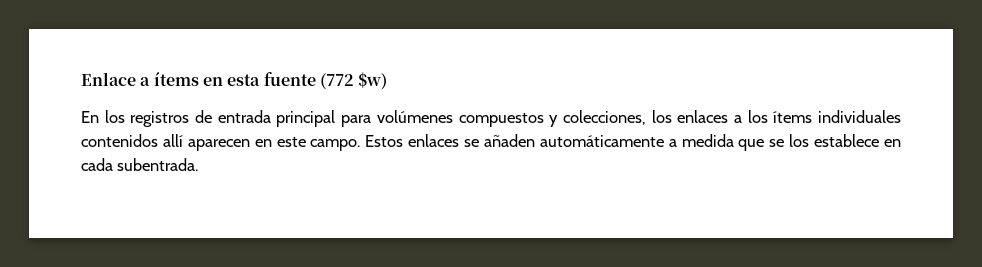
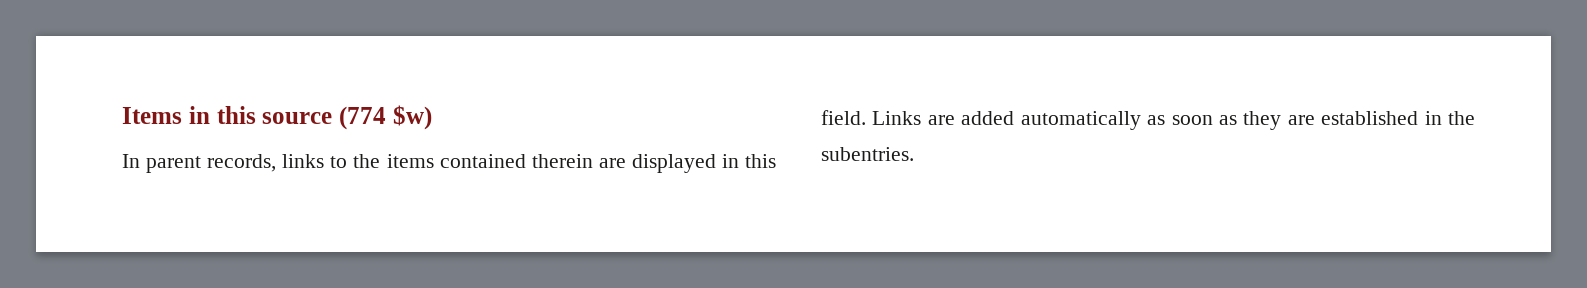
[81,72,388,90] [81,110,901,127] [81,134,901,151] [81,158,199,171] Enlace a ítems en esta fuente (772 $w) // En los registros de entrada principal para volúmenes compuestos y colecciones, los enlaces a los ítems individuales contenidos allí aparecen en este campo. Estos enlaces se añaden automáticamente a medida que se los establece en cada subentrada. -> [122,105,432,130] [122,154,776,173] [821,110,1475,130] [821,147,914,161] Items in this source (774 $w) // In parent records, links to the items contained therein are displayed in this field. Links are added automatically as soon as they are established in the subentries.

